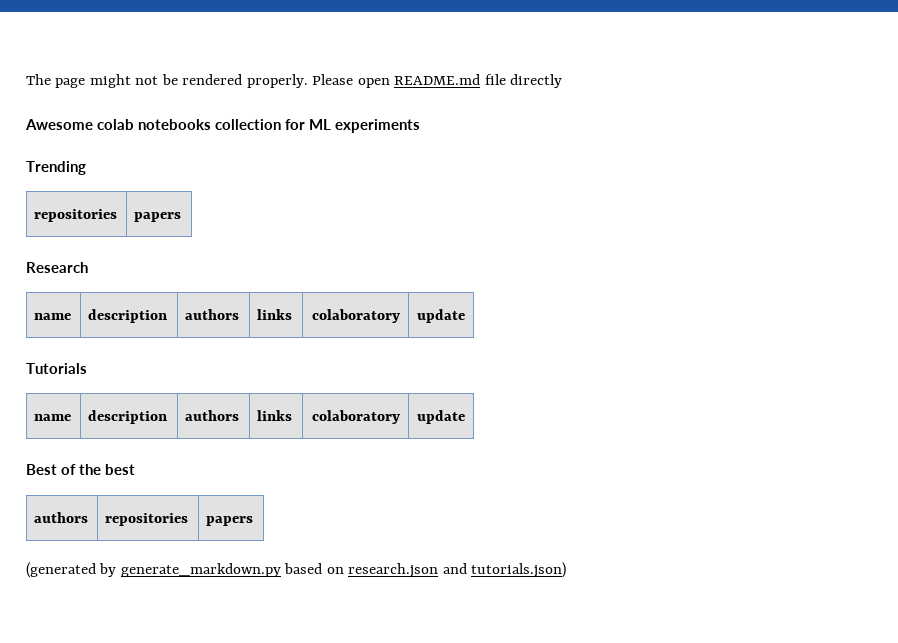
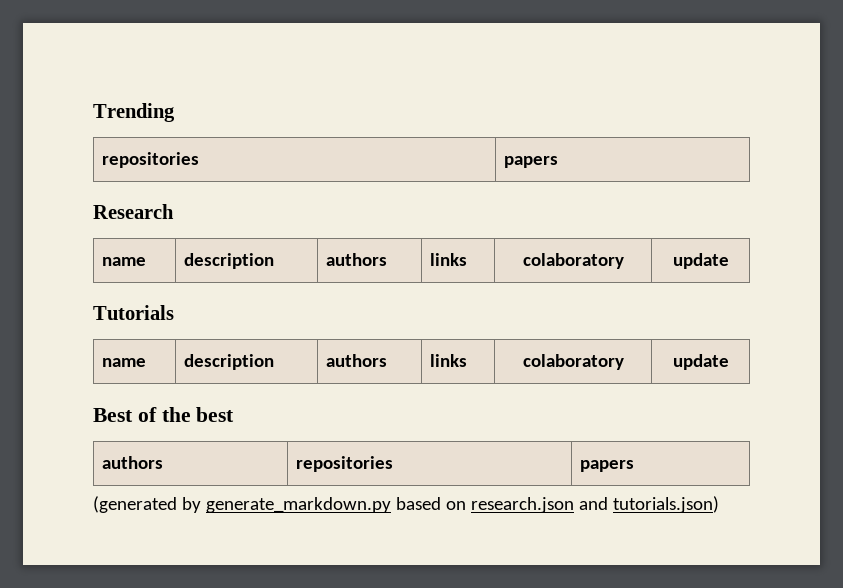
[26,74,563,88] [25,119,421,133] The page might not be rendered properly. Please open README.md file directly // Awesome colab notebooks collection for ML experiments // -> (93, 112) none

